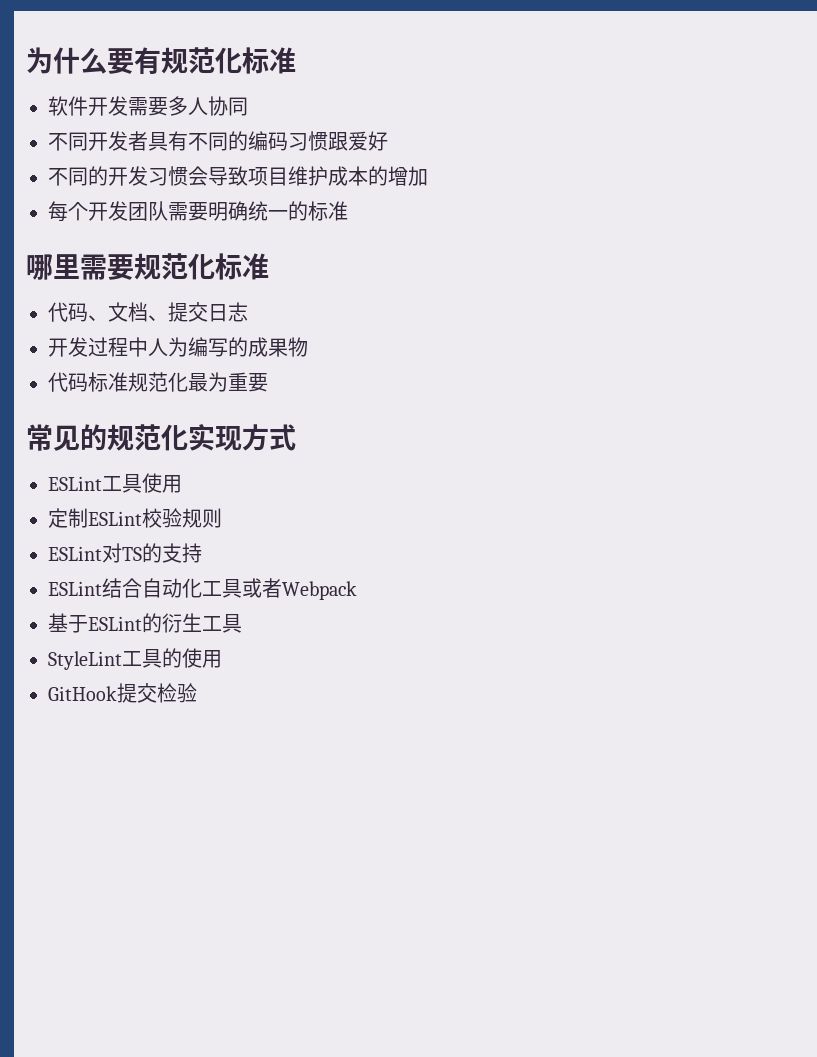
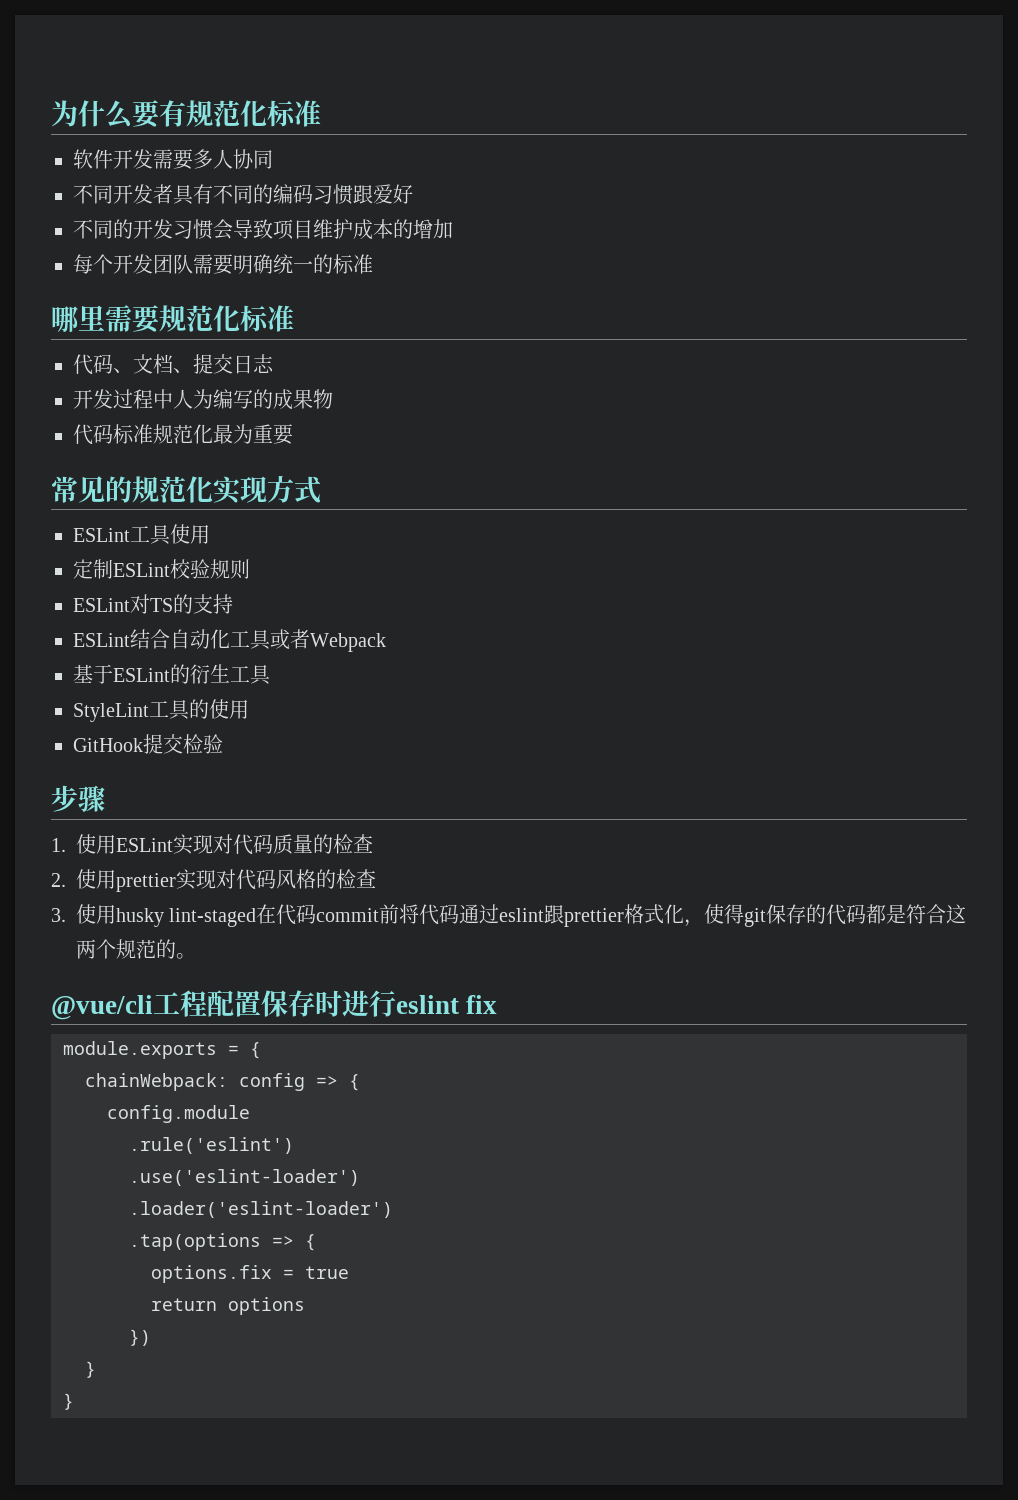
(197, 693) none -> [51,785,105,812] [51,834,373,855] [51,869,376,892] [51,904,967,927] [76,939,196,959] [51,990,498,1020] [63,1041,261,1059] [85,1073,360,1091] [107,1105,250,1123] [129,1137,294,1154] [129,1169,360,1186] [129,1201,393,1218] [129,1233,316,1251] [151,1265,349,1283] [151,1297,305,1315] [129,1329,151,1346] [85,1361,96,1378] [63,1393,74,1410] // 步骤 // 1.使用ESLint实现对代码质量的检查 // 2.使用prettier实现对代码风格的检查 // 3.使用husky lint-staged在代码commit前将代码通过eslint跟prettier格式化，使得git保存的代码都是符合这两个规范的。 // @vue/cli工程配置保存时进行eslint fix // module.exports = { // chainWebpack: config => { // config.module // .rule('eslint') // .use('eslint-loader') // .loader('eslint-loader') // .tap(options => { // options.fix = true // return options // }) // } // }

